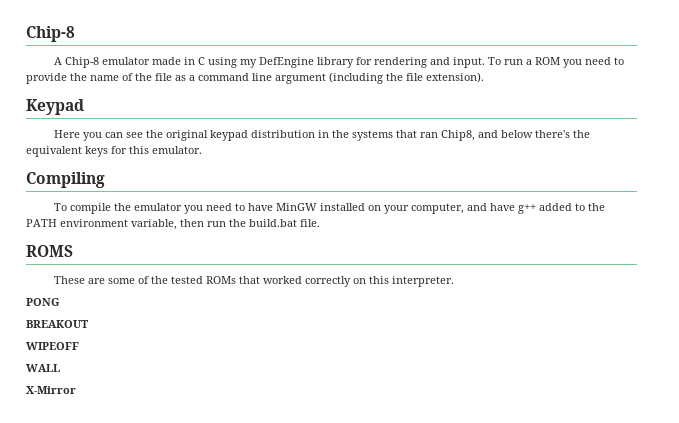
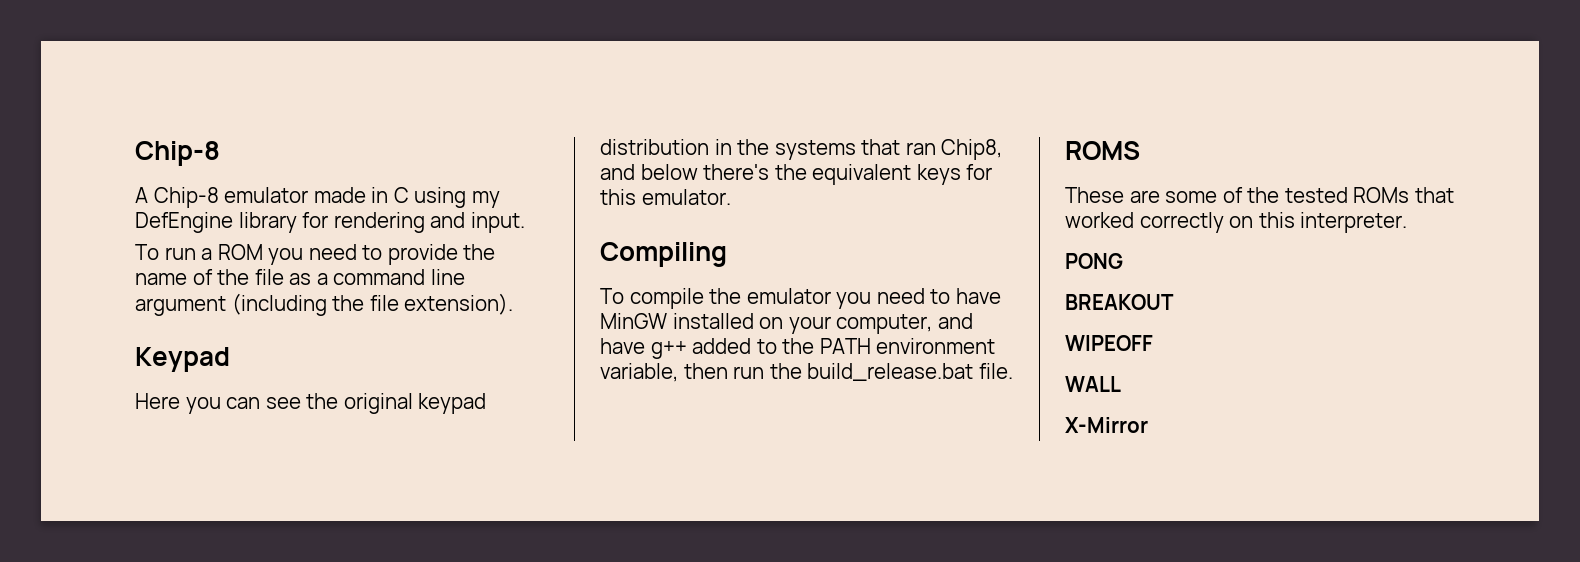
(486, 62) none -> (525, 222) //
[249,219,297,227] build.bat -> [807,363,974,381] build_release.bat

